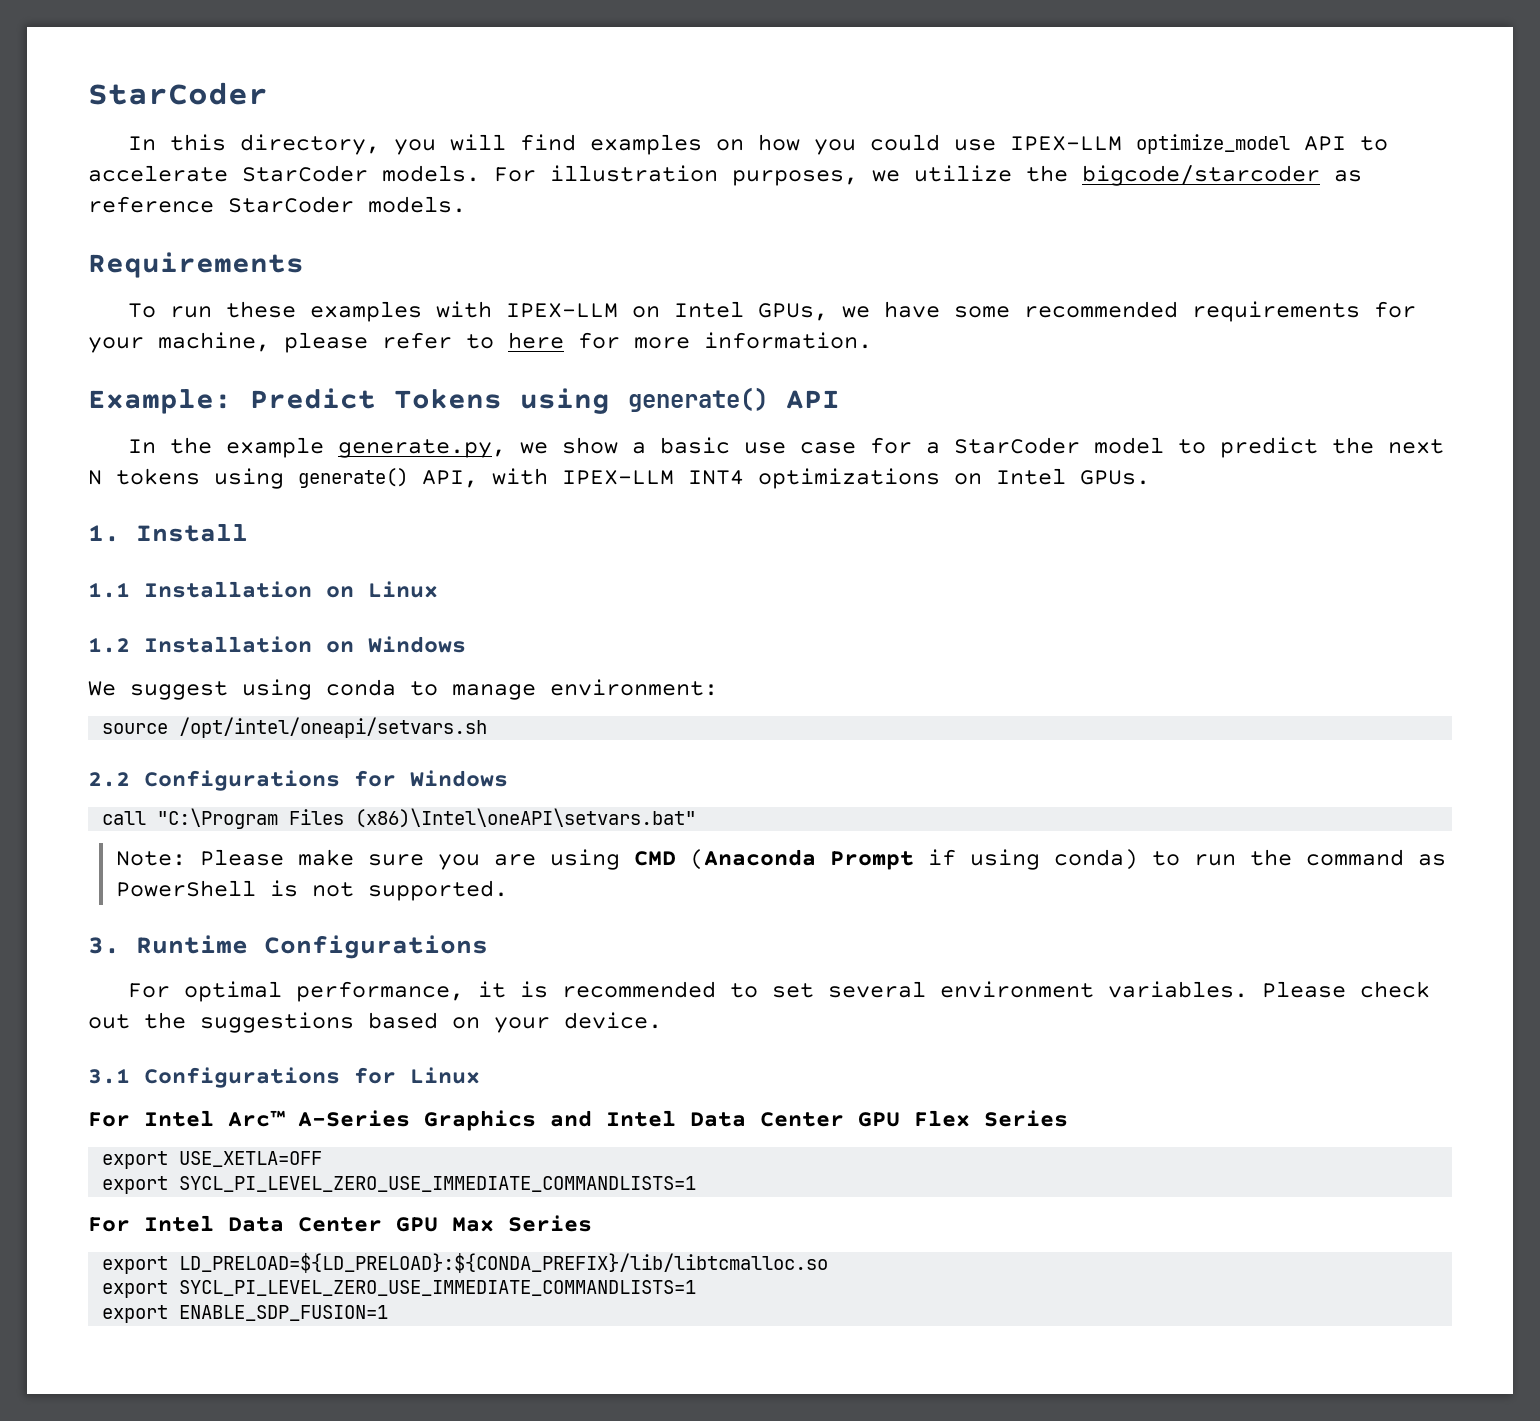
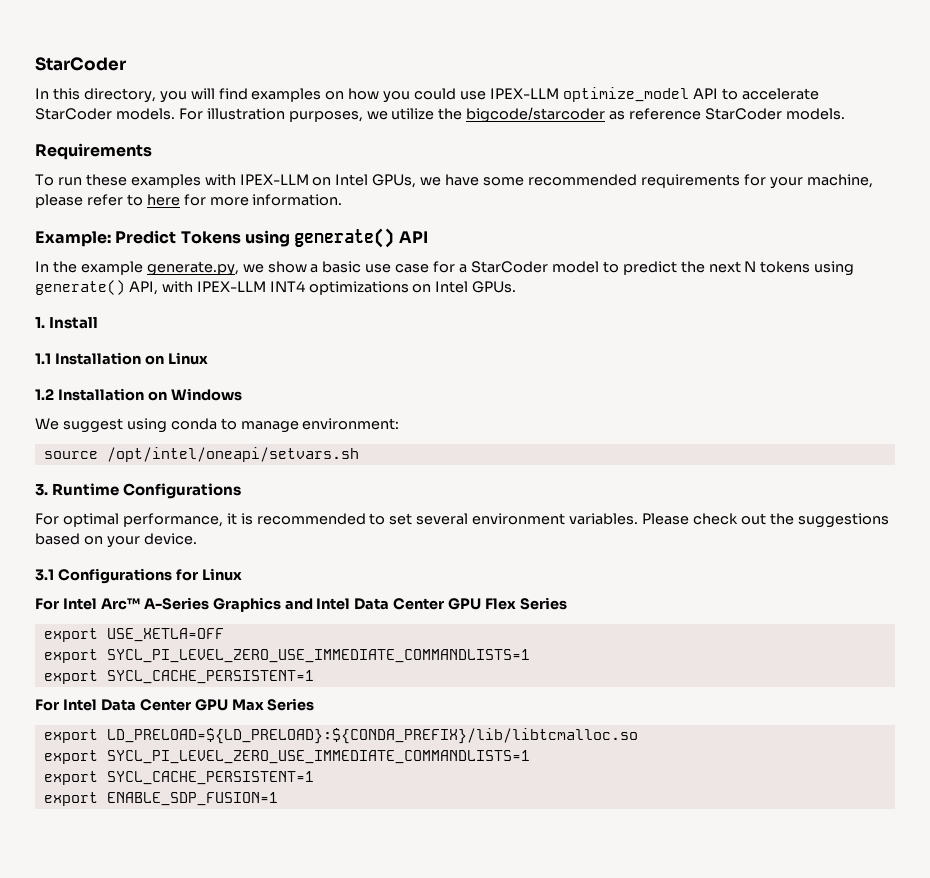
[88,770,508,791] [102,808,697,829] [115,849,1446,870] [115,880,508,901] // 2.2 Configurations for Windows // call "C:\Program Files (x86)\Intel\oneAPI\setvars.bat" // Note: Please make sure you are using CMD (Anaconda Prompt if using conda) to run the command as PowerShell is not supported. -> (359, 454) none
(697, 1184) none -> [43,670,314,684] // export SYCL_CACHE_PERSISTENT=1
(697, 1288) none -> [43,771,314,785] // export SYCL_CACHE_PERSISTENT=1

